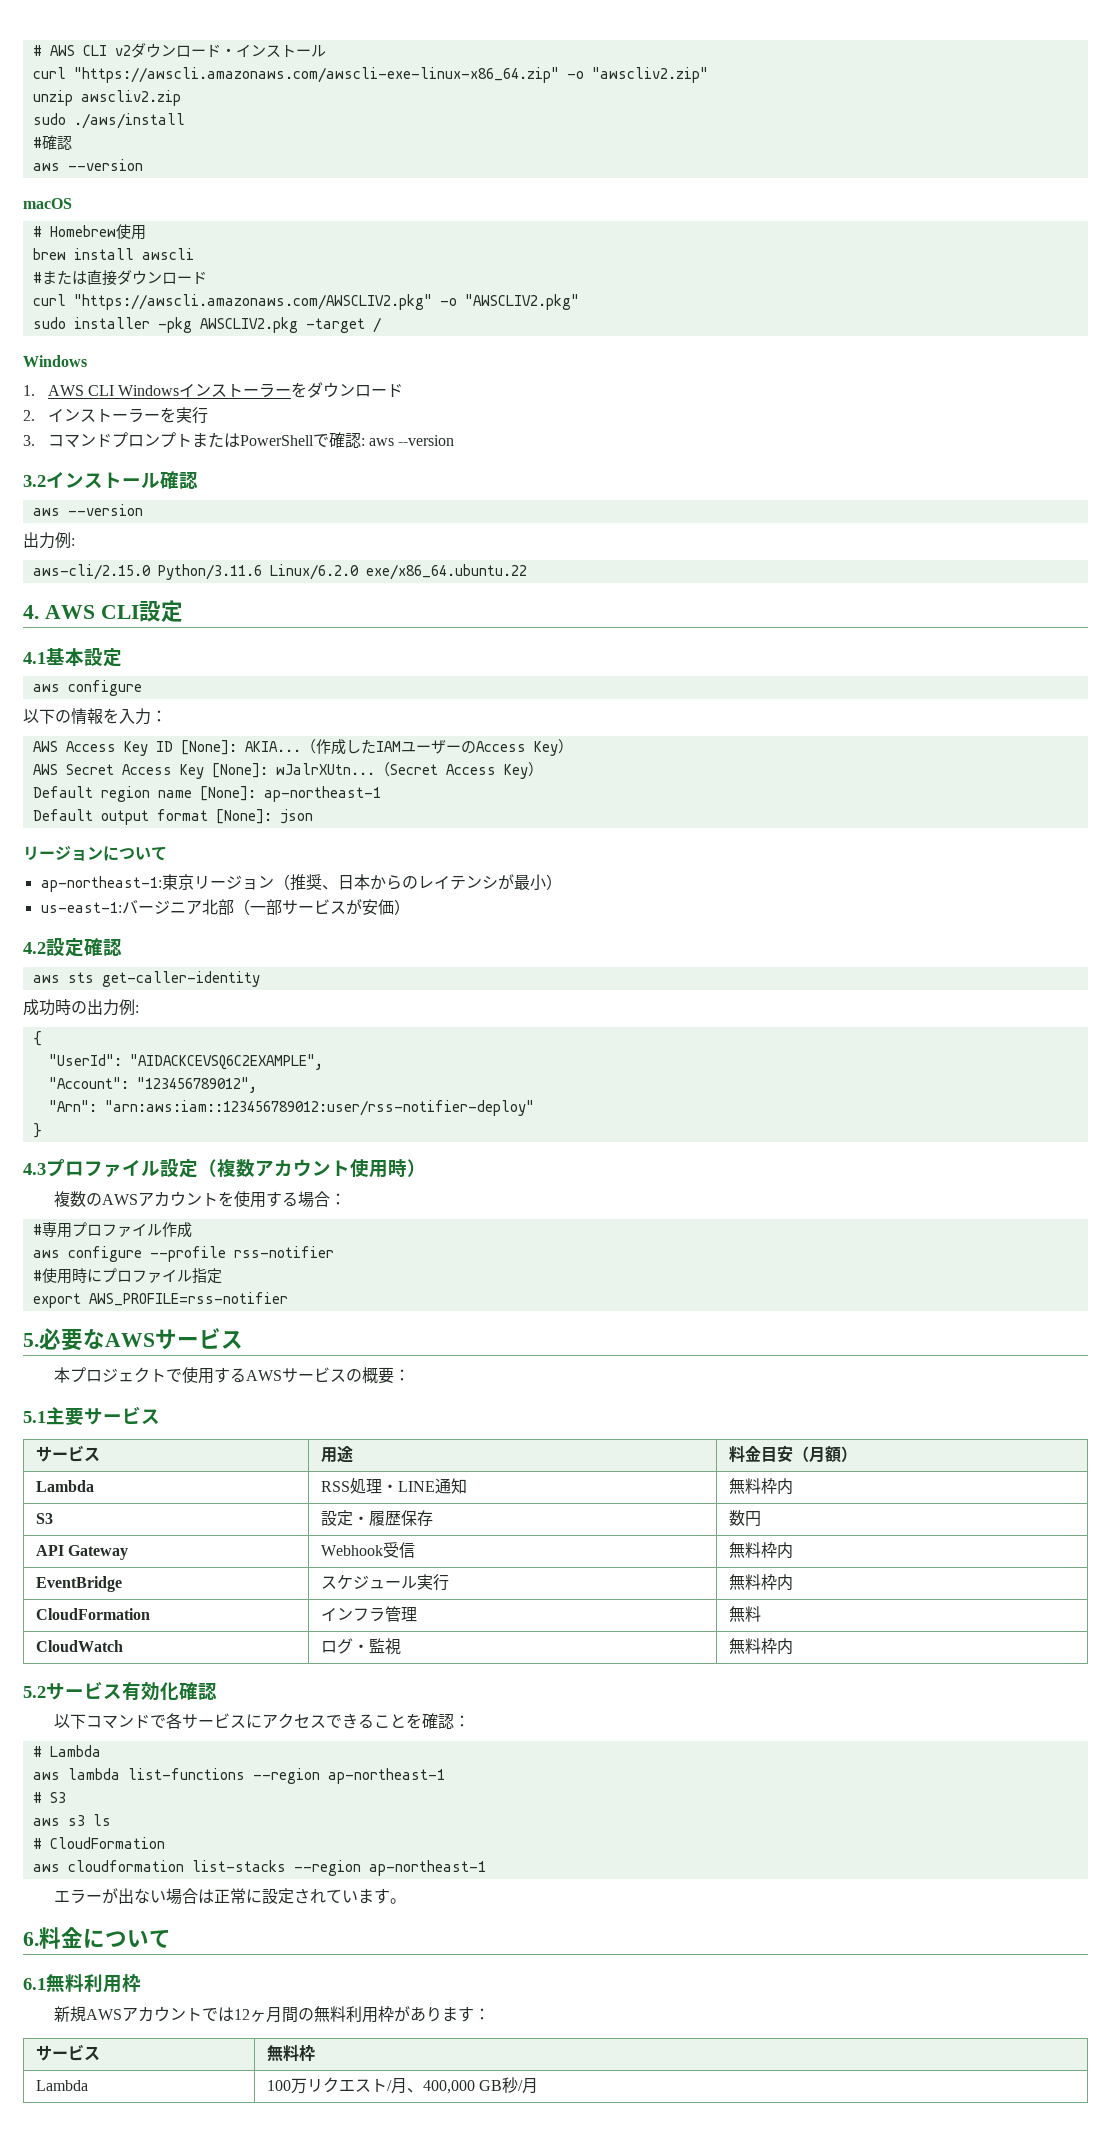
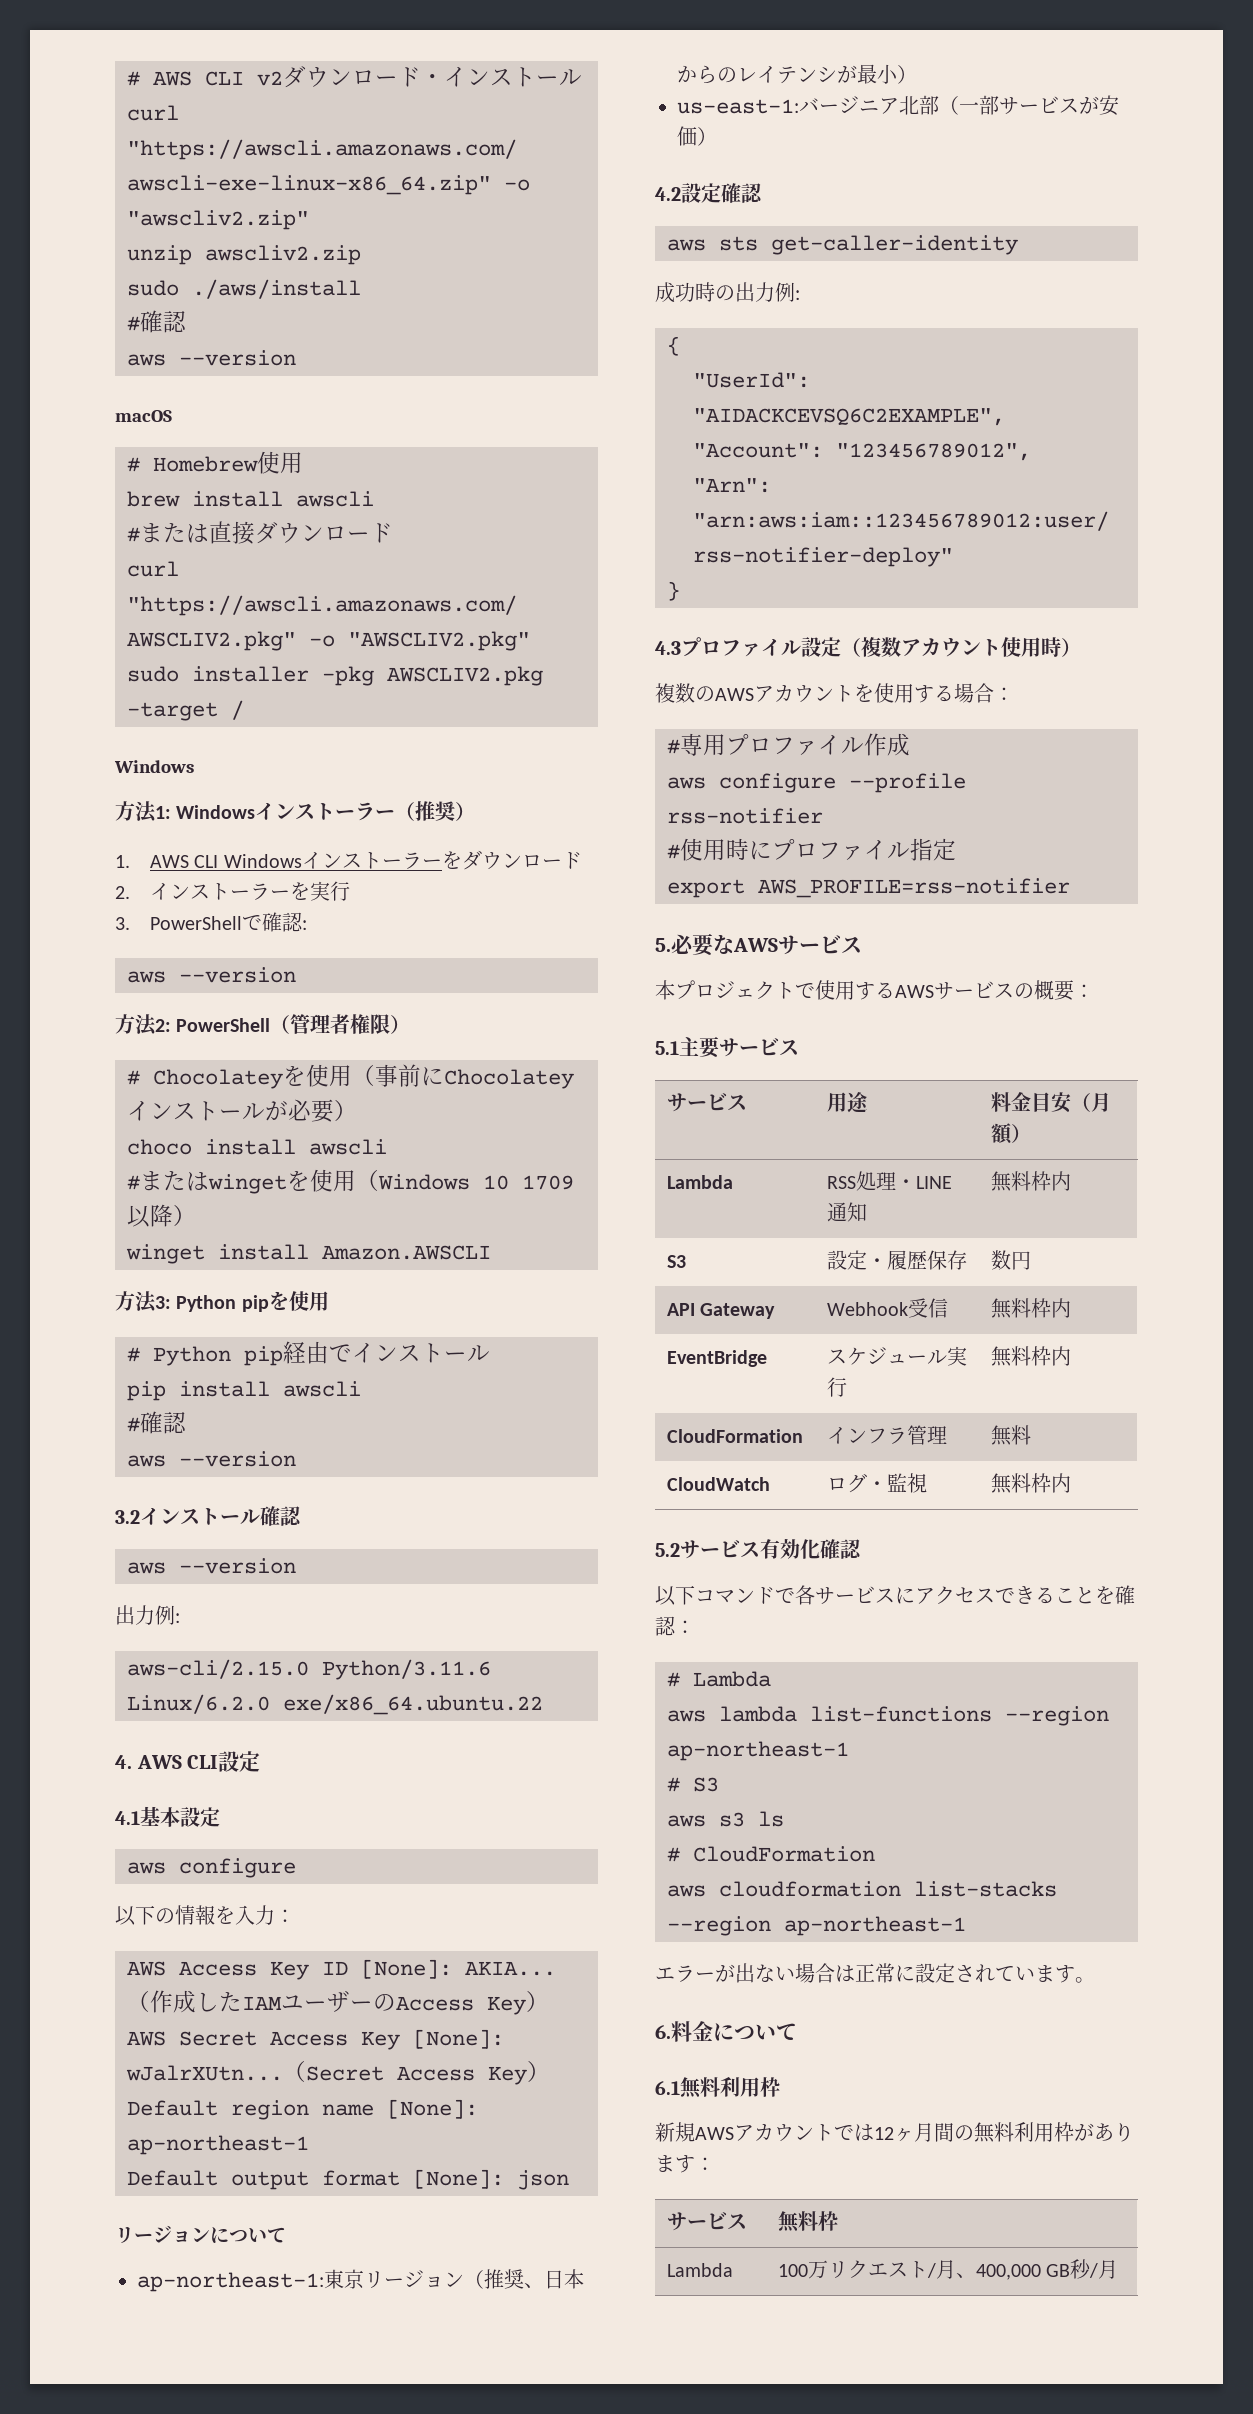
(87, 361) none -> [115,801,476,823] // 方法1: Windowsインストーラー（推奨）
[47,432,365,448] コマンドプロンプトまたはPowerShellで確認: -> [149,912,307,932] [127,967,296,983] [115,1014,411,1036] [127,1064,574,1089] [127,1099,357,1123] [127,1139,387,1155] [127,1169,574,1194] [127,1204,196,1228] [126,1244,491,1264] [115,1291,329,1313] [127,1341,490,1366] [127,1381,361,1401] [127,1411,187,1434] PowerShellで確認: // aws --version // 方法2: PowerShell（管理者権限） // # Chocolateyを使用（事前にChocolateyインストールが必要） // choco install awscli // #またはwingetを使用（Windows 10 1709以降） // winget install Amazon.AWSCLI // 方法3: Python pipを使用 // # Python pip経由でインストール // pip install awscli // #確認 //

